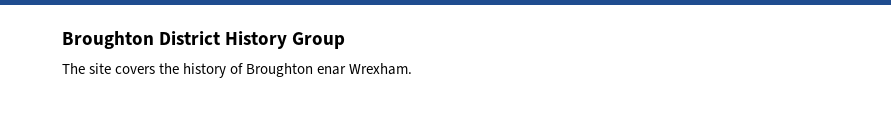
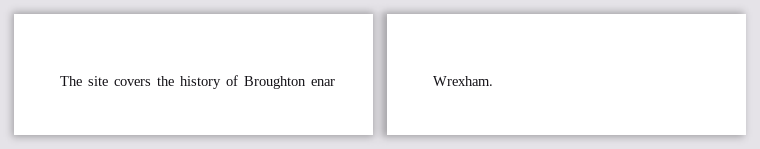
[62,31,346,49] Broughton District History Group // -> (60, 81) none

